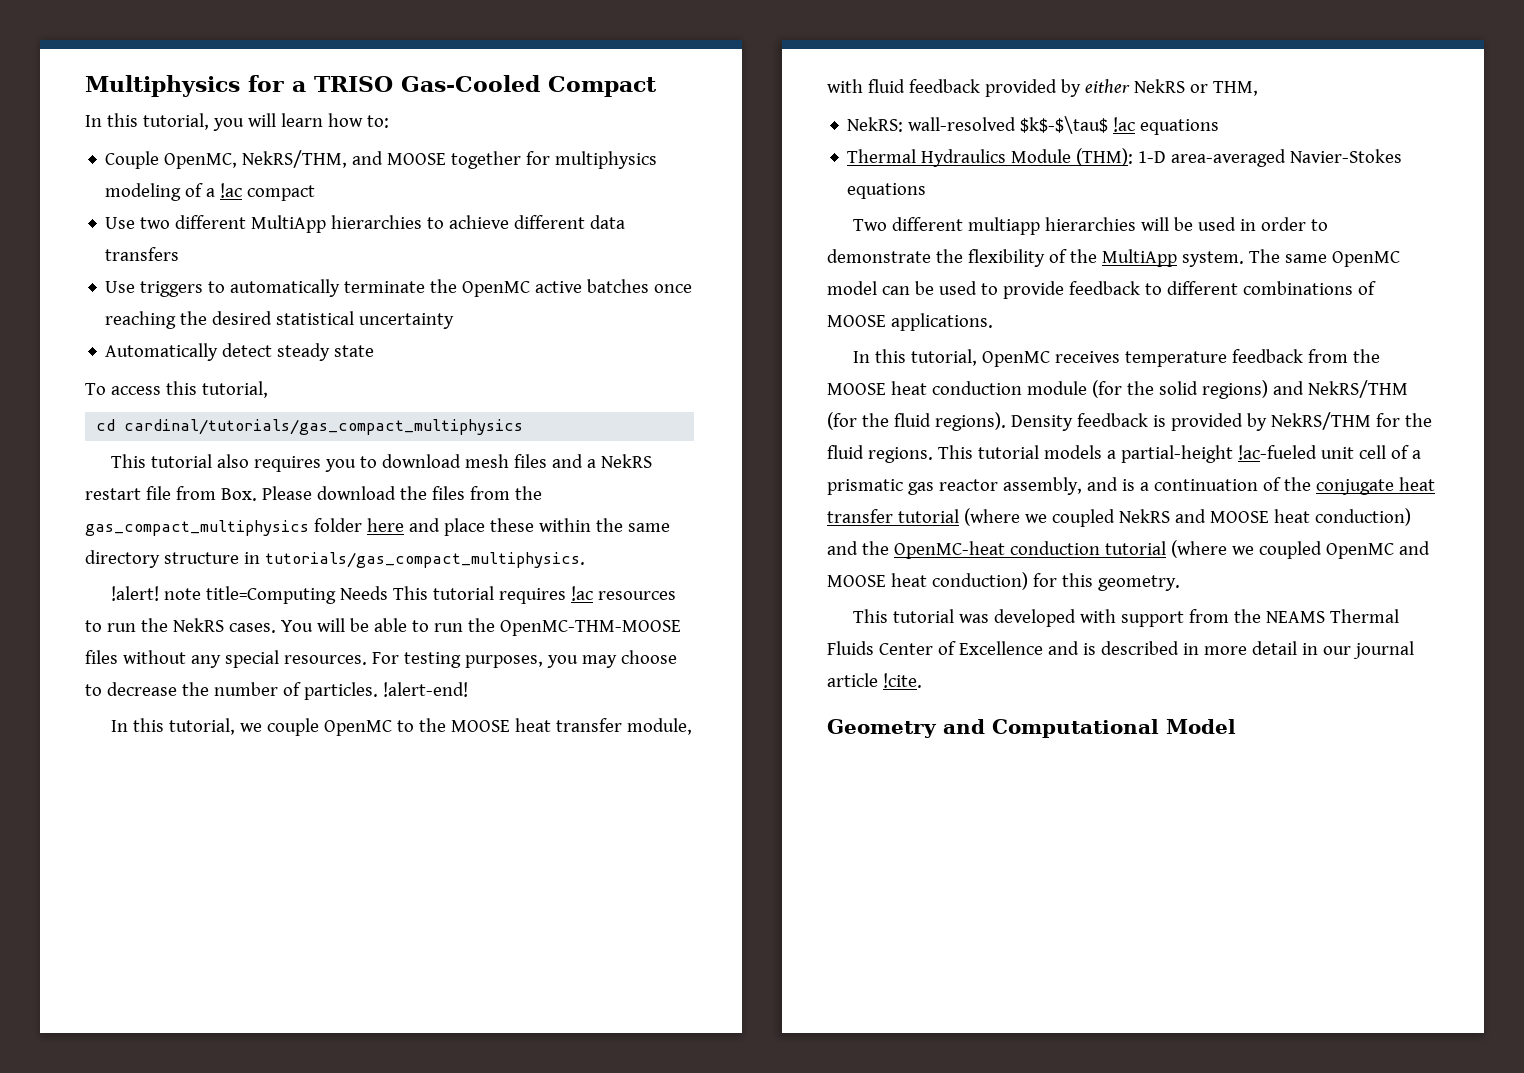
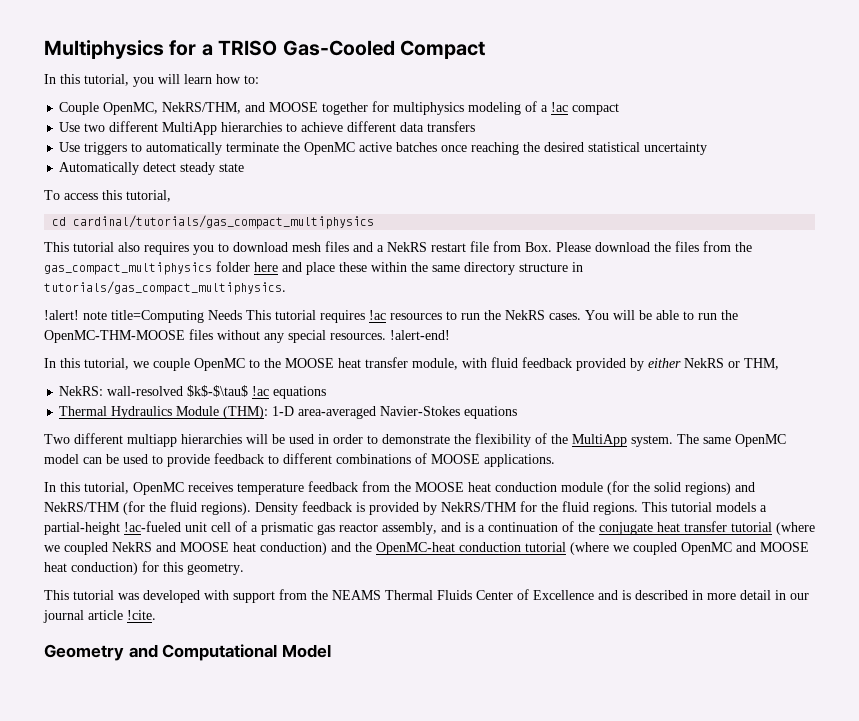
[371,650,677,668] [85,682,378,700] For testing purposes, you may choose to decrease the number of particles. -> (386, 336) none

